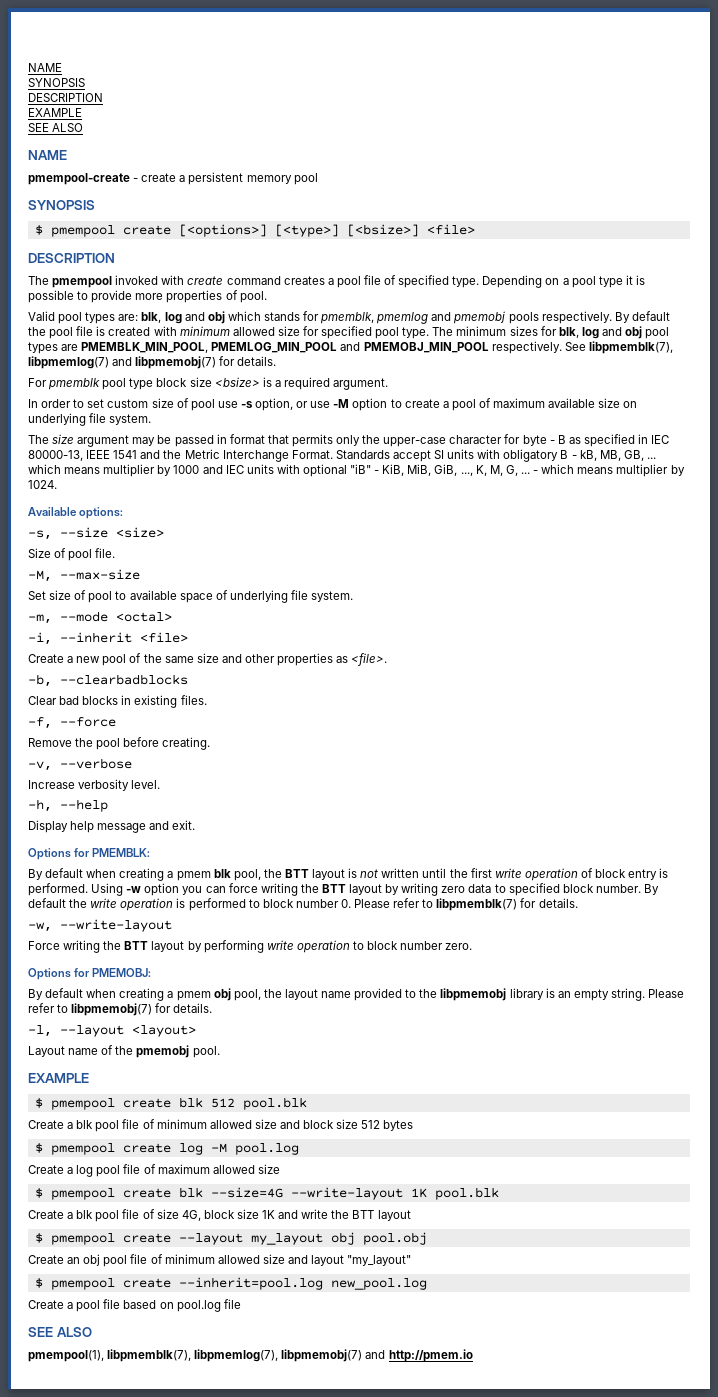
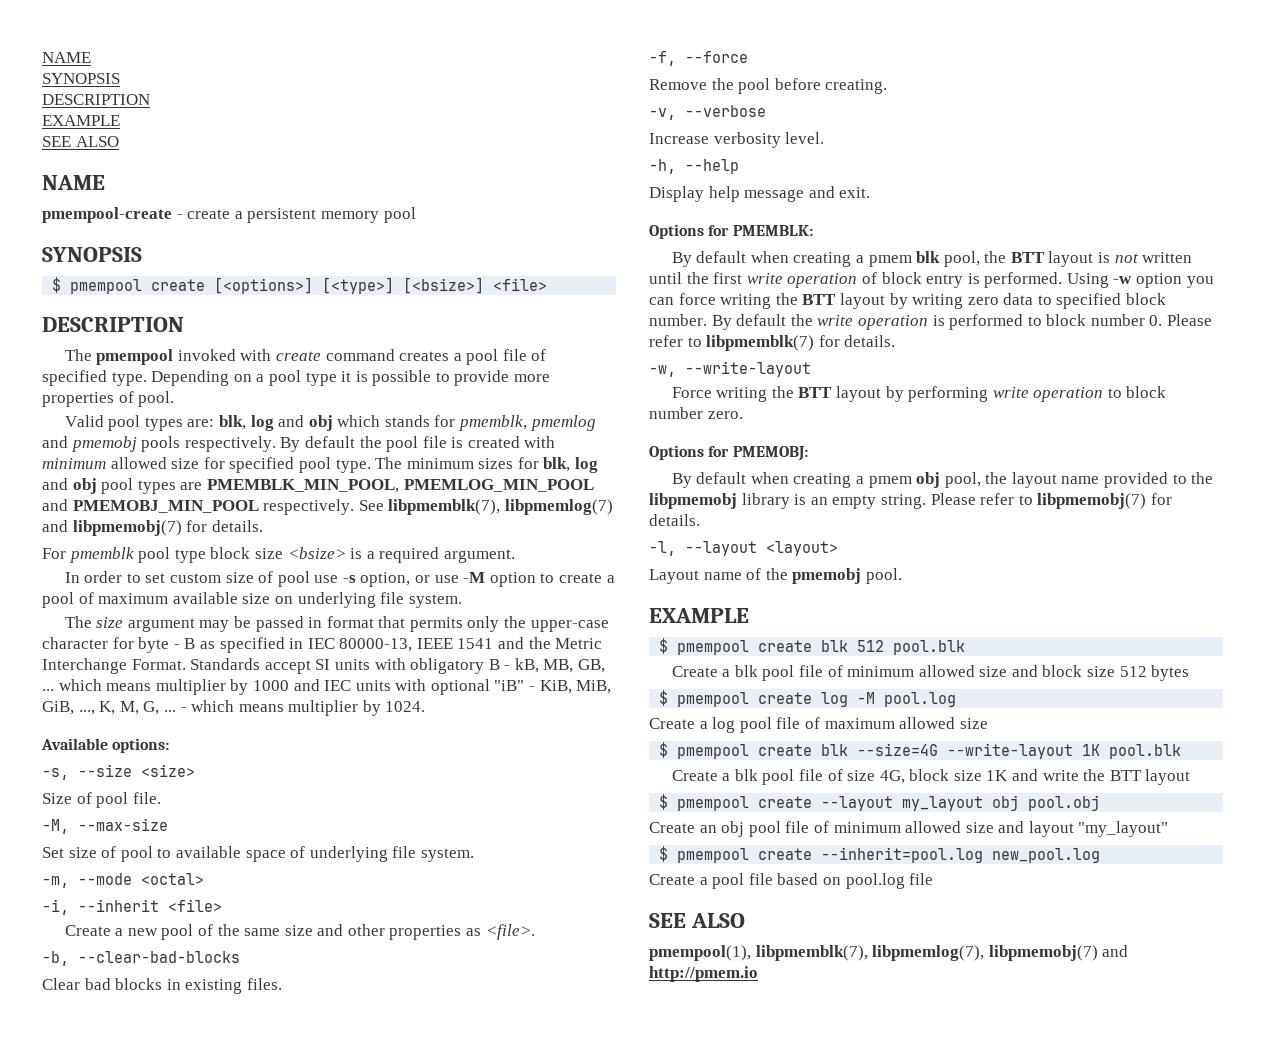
[60,674,188,685] --clearbadblocks -> [78,951,240,963] --clear-bad-blocks

